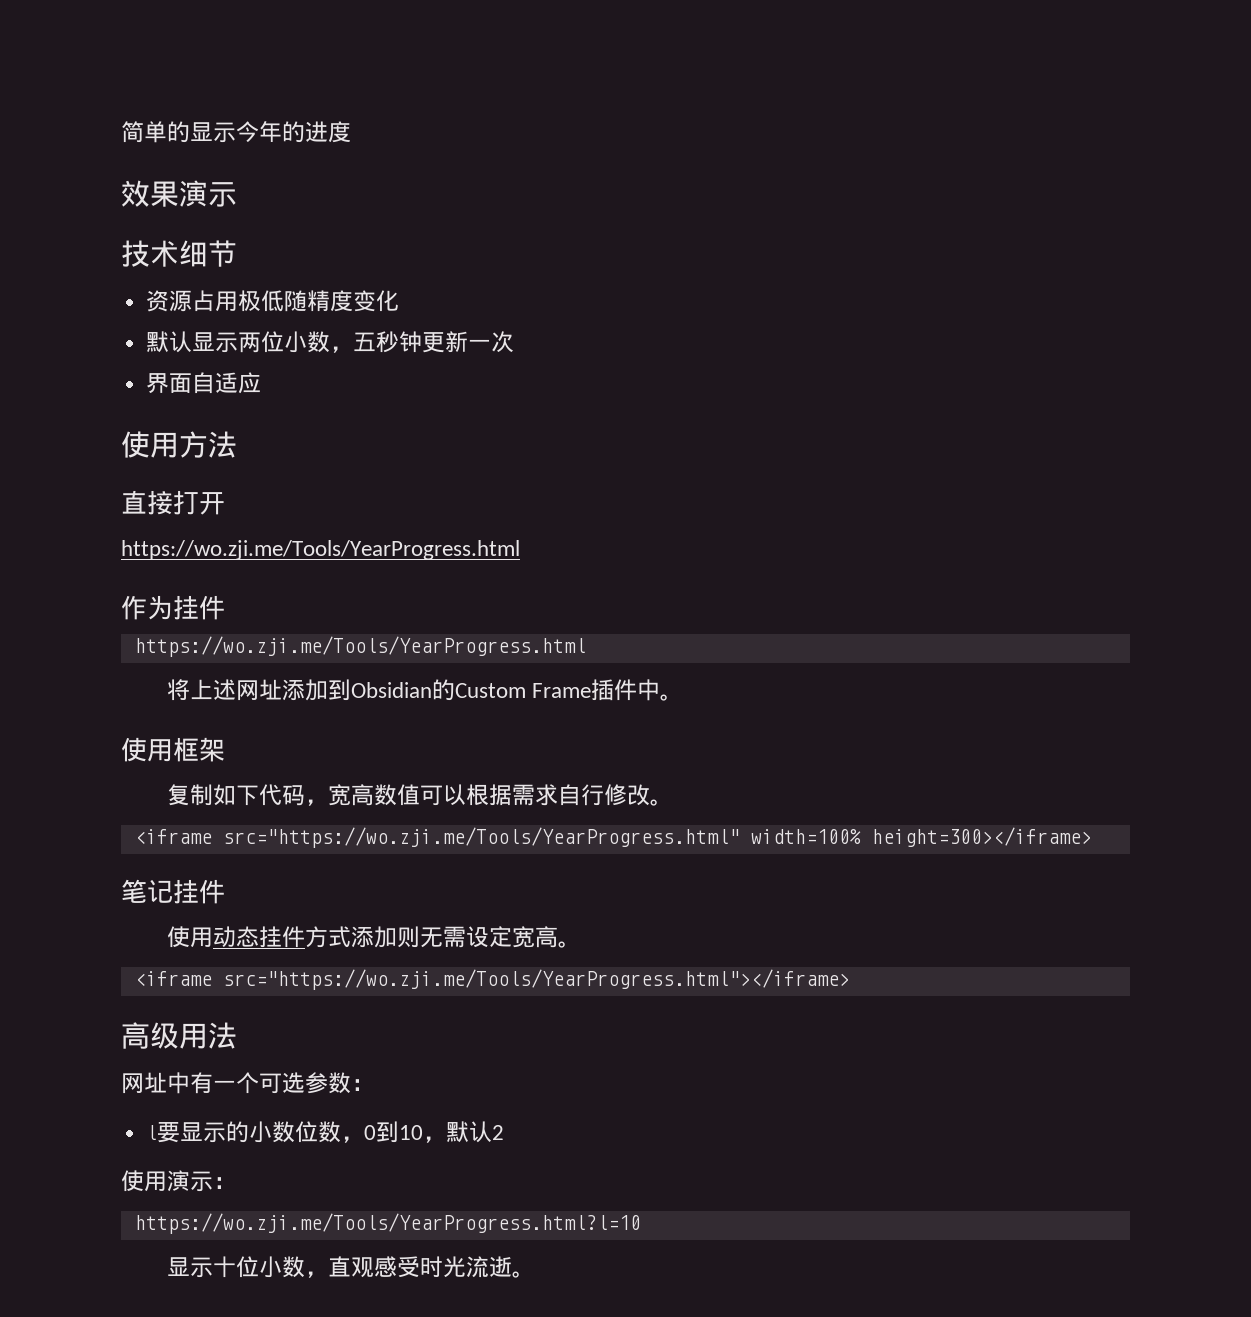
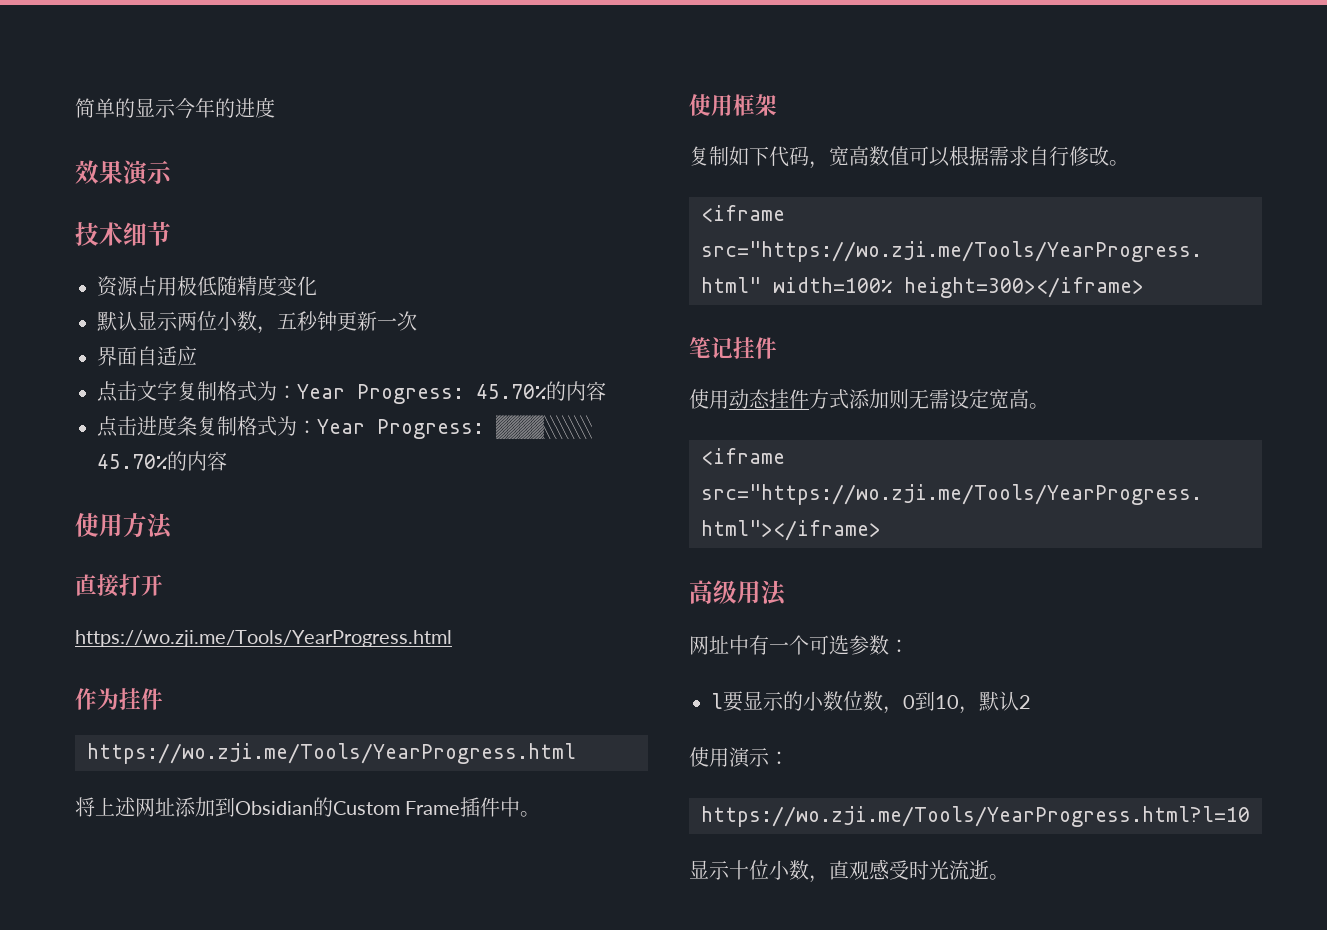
(262, 383) none -> [97,381,606,404] [97,415,592,439] [97,451,227,471] // 点击文字复制格式为：Year Progress: 45.70%的内容 // 点击进度条复制格式为：Year Progress: ▓▓▓▓░░░░ 45.70%的内容

